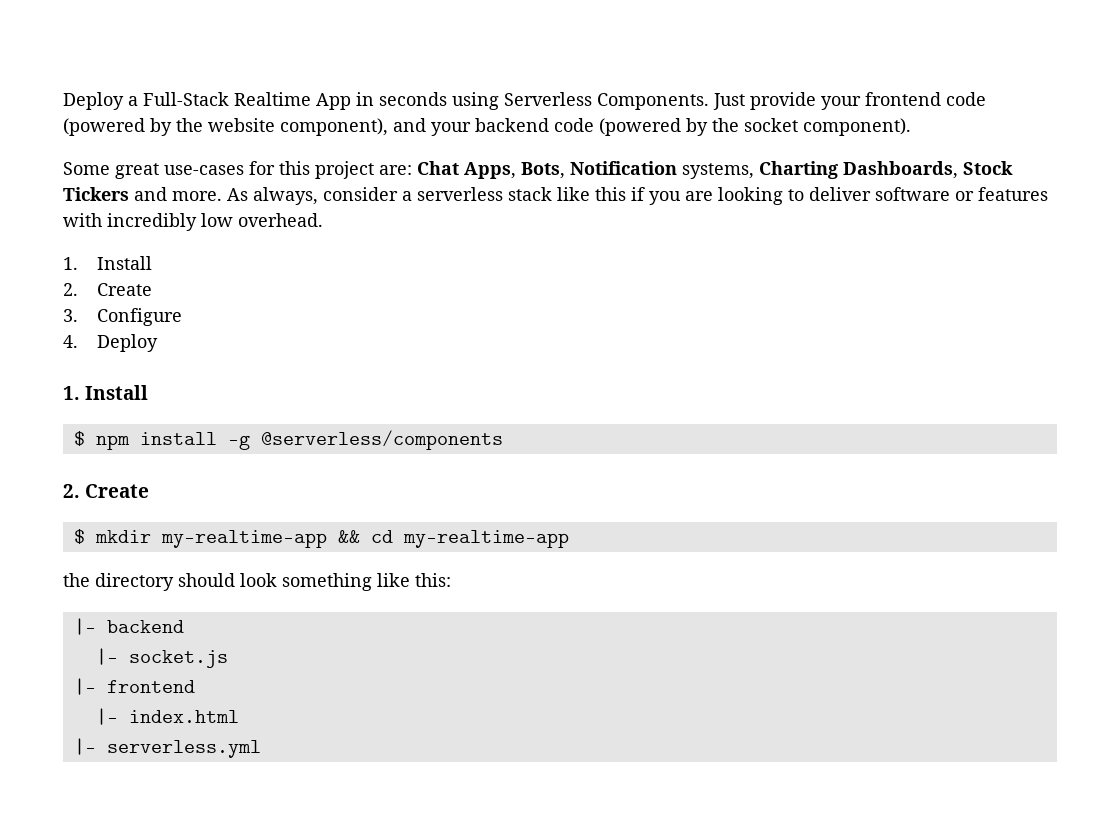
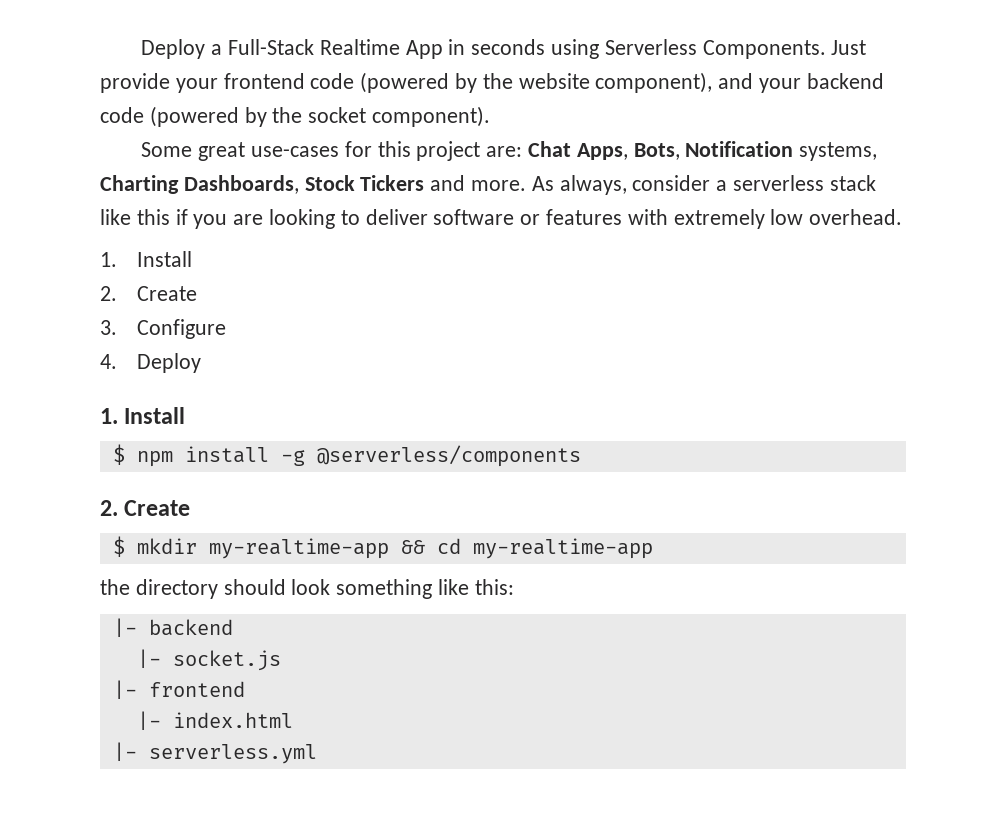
[107,213,197,231] incredibly -> [673,209,765,229] extremely

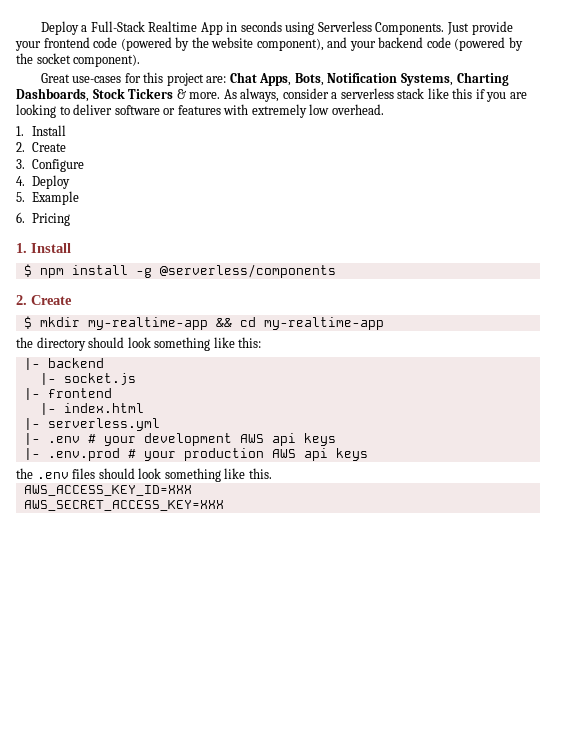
[141,142,246,161] Some great -> [40,73,70,83] Great
[799,142,878,161] systems, -> [400,73,453,86] Systems,
[430,175,466,191] and -> [176,89,186,99] &
(201, 363) none -> [16,191,80,205] [16,212,71,226] // 5. Example // 6. Pricing
(317, 754) none -> [23,433,336,446] [23,448,368,461] [16,468,272,482] [23,485,192,496] [23,500,224,511] // |- .env # your development AWS api keys // |- .env.prod # your production AWS api keys // the .env files should look something like this. // AWS_ACCESS_KEY_ID=XXX // AWS_SECRET_ACCESS_KEY=XXX

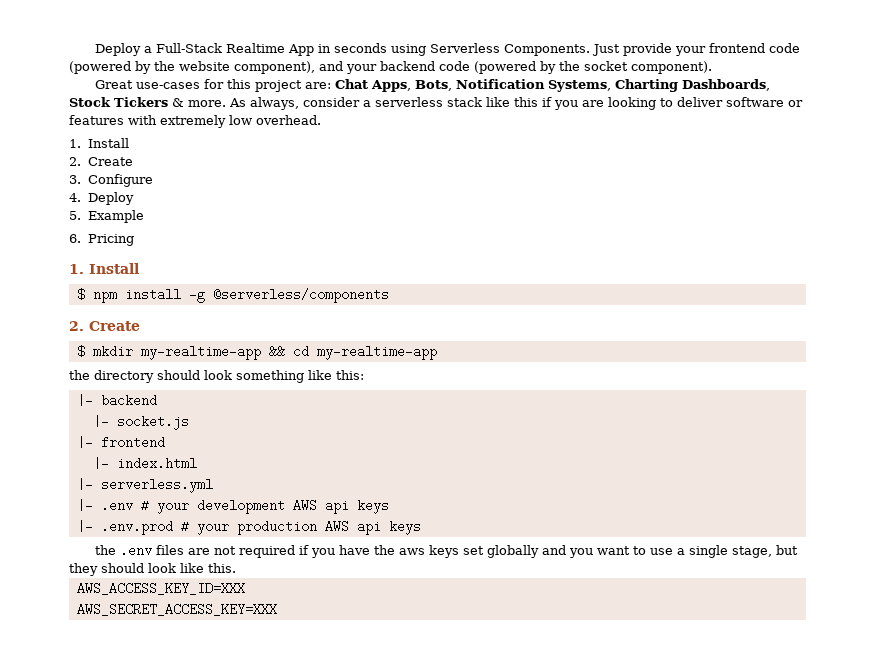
[98,468,221,482] should look something -> [187,545,798,558] [69,563,176,576] are not required if you have the aws keys set globally and you want to use a single stage, but they should look

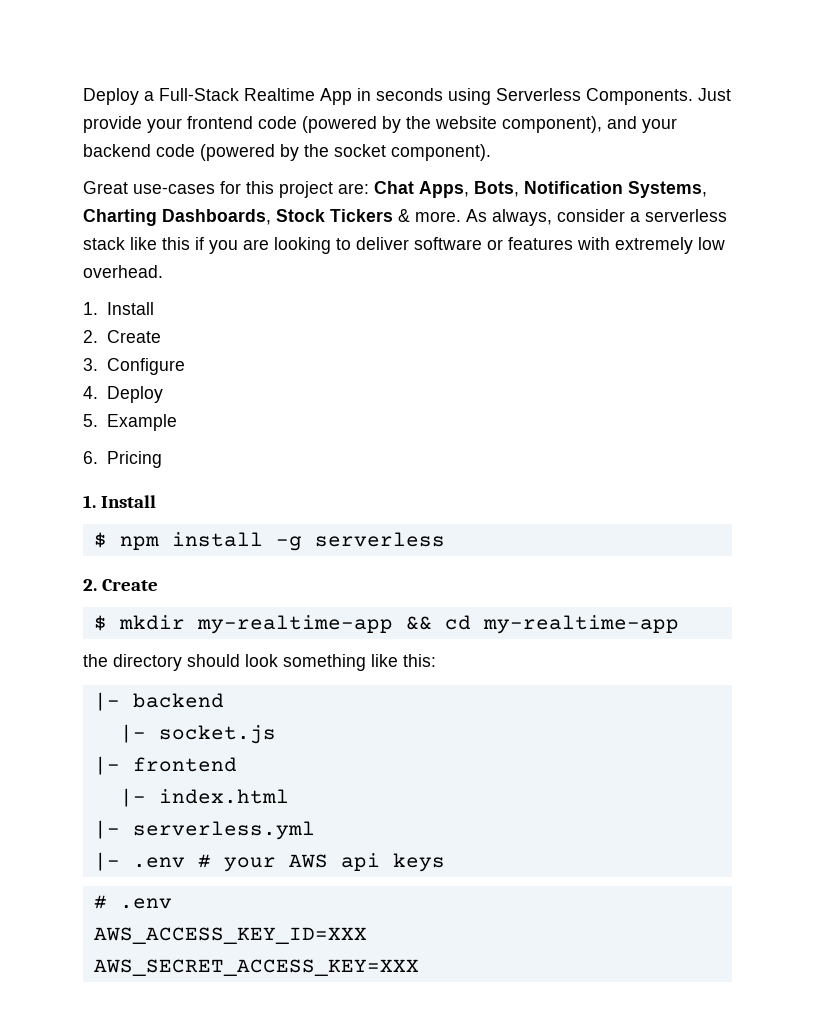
[212,288,389,303] @serverless/components -> [314,532,445,547] serverless
[196,499,389,514] [76,520,421,535] [94,544,798,558] [69,563,236,576] development AWS api keys // |- .env.prod # your production AWS api keys // the .env files are not required if you have the aws keys set globally and you want to use a single stage, but they should look like this. -> [288,853,445,872] [93,895,172,909] AWS api keys // # .env

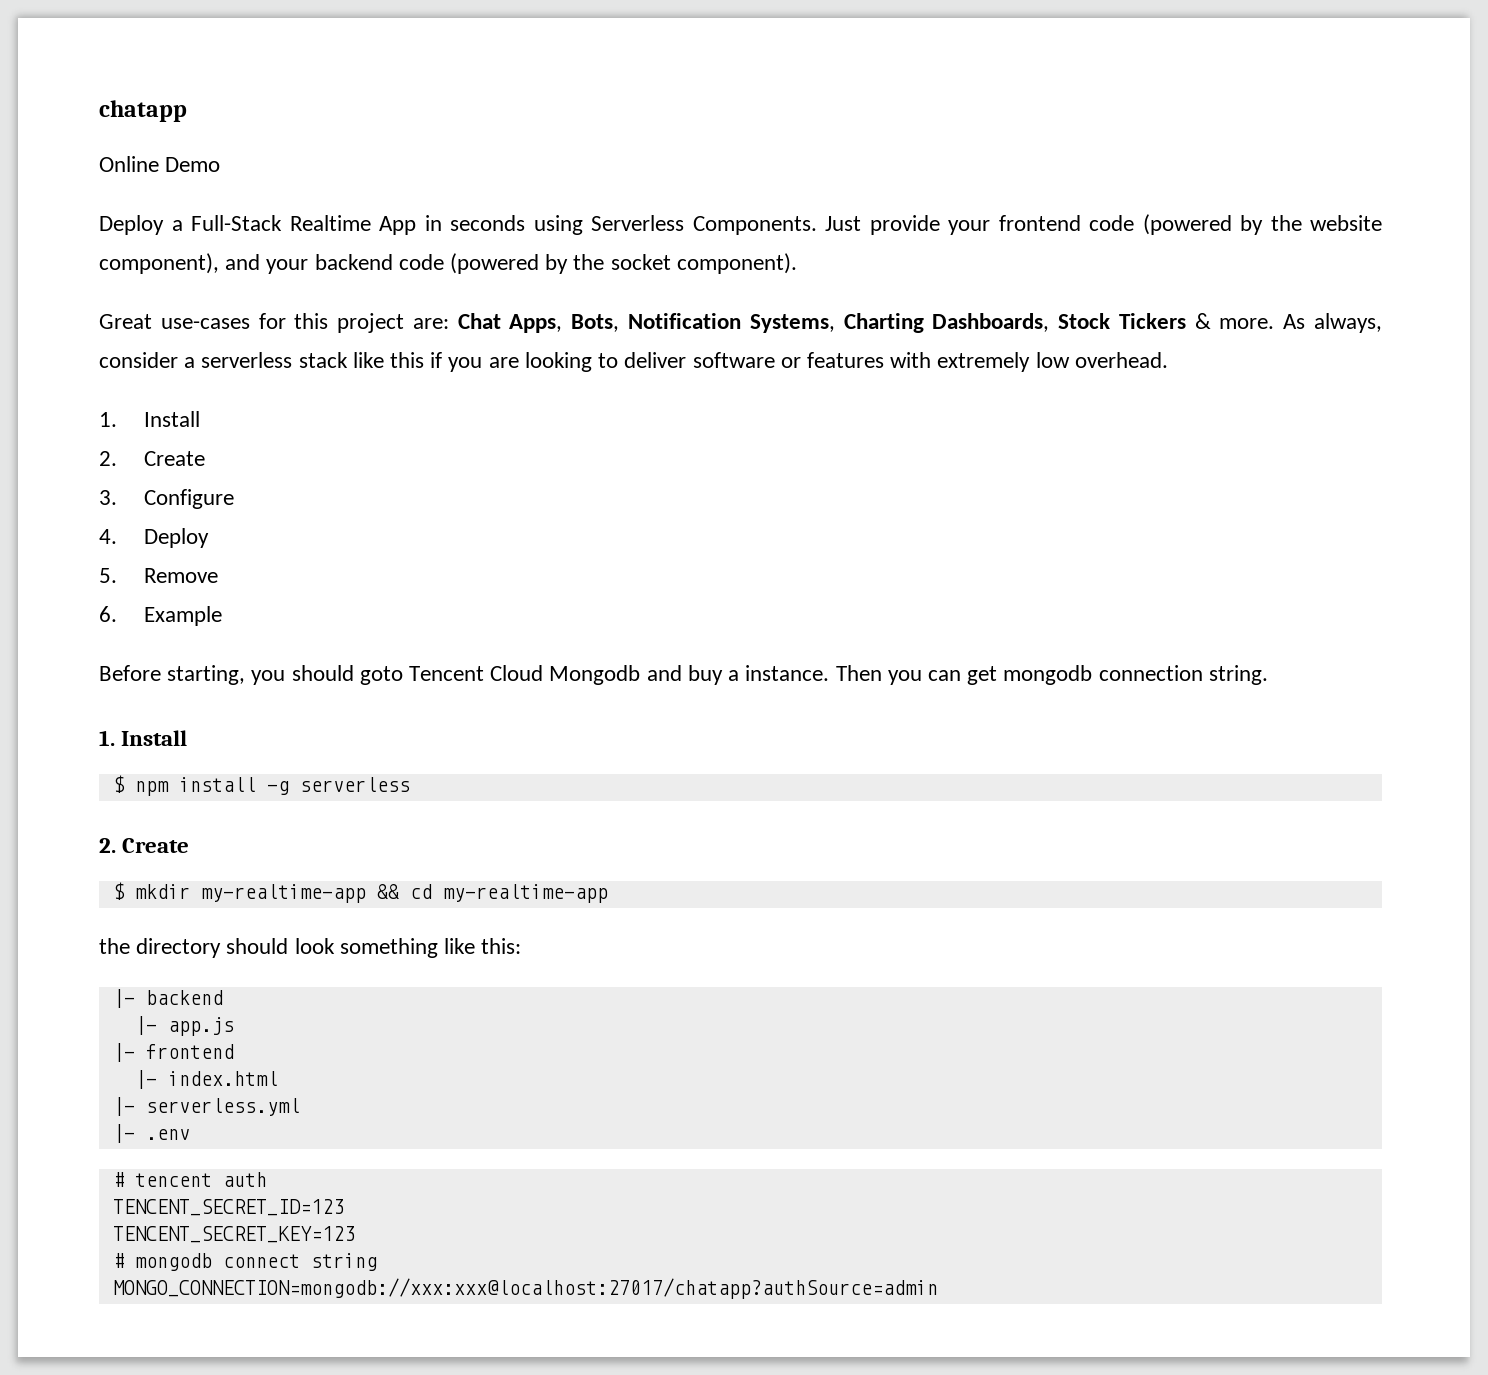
(83, 96) none -> [99,100,187,122] [99,156,221,172] chatapp // Online Demo //
(98, 420) none -> [144,568,219,583] [99,606,117,622] Remove // 6.
[83,451,162,468] 6. Pricing -> [99,665,1268,685] Before starting, you should goto Tencent Cloud Mongodb and buy a instance. Then you can get mongodb connection string.
[158,725,276,744] socket.js -> [167,1017,234,1036] app.js
[197,853,445,872] [93,895,172,909] [93,927,367,944] [93,959,419,976] # your AWS api keys // # .env // AWS_ACCESS_KEY_ID=XXX // AWS_SECRET_ACCESS_KEY=XXX -> [112,1172,267,1187] [112,1199,344,1216] [112,1226,355,1243] [112,1253,377,1271] [112,1278,938,1299] // # tencent auth // TENCENT_SECRET_ID=123 // TENCENT_SECRET_KEY=123 // # mongodb connect string // MONGO_CONNECTION=mongodb://xxx:xxx@localhost:27017/chatapp?authSource=admin

